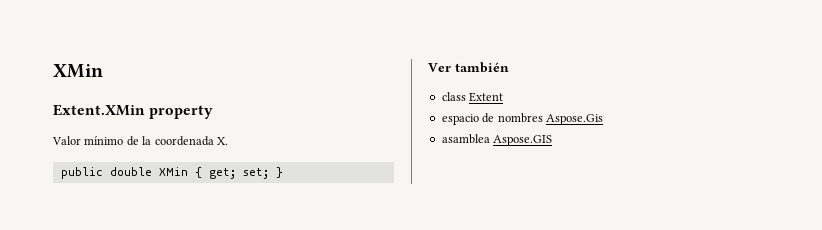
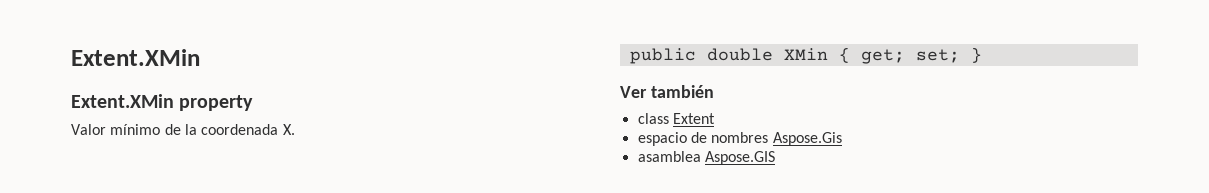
[53,64,103,78] XMin -> [71,49,200,66] Extent.XMin

